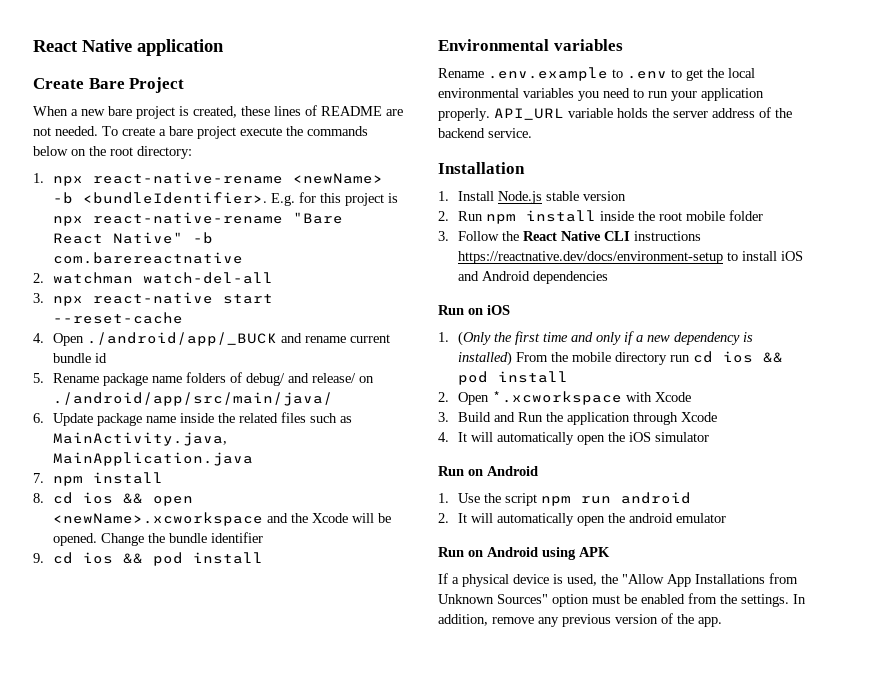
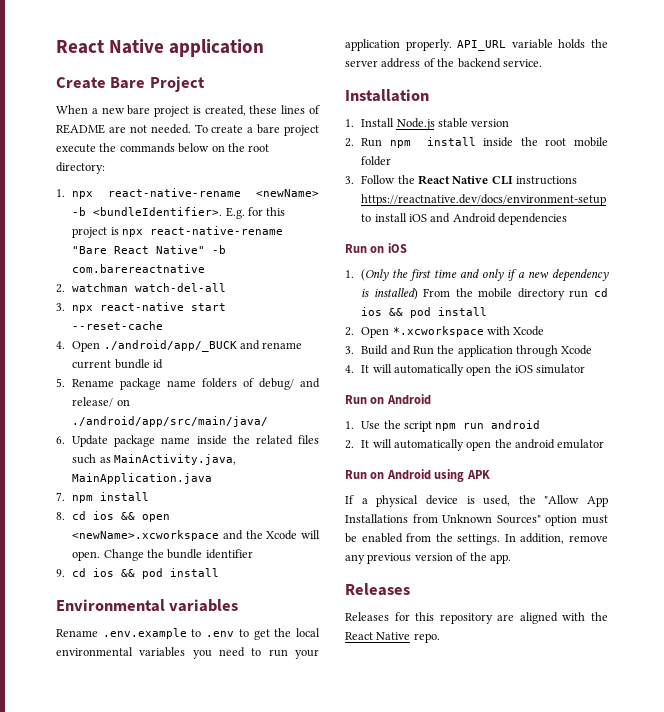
[378,513,392,523] [53,533,98,546] be opened. -> [72,551,101,561] open.
(722, 622) none -> [345,583,410,596] [345,612,608,624] [345,632,440,643] // Releases // Releases for this repository are aligned with the React Native repo.

